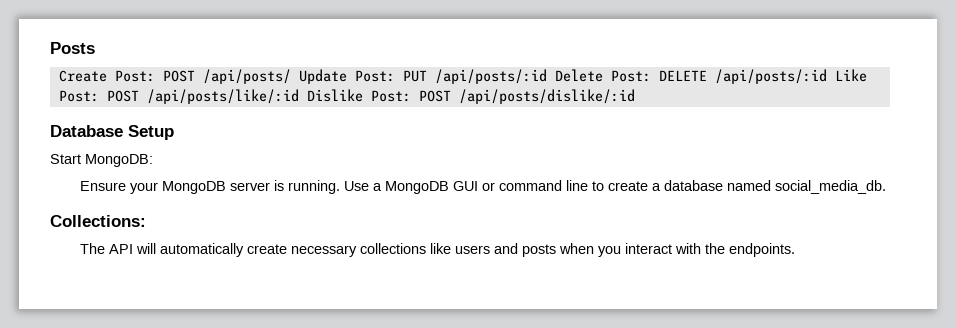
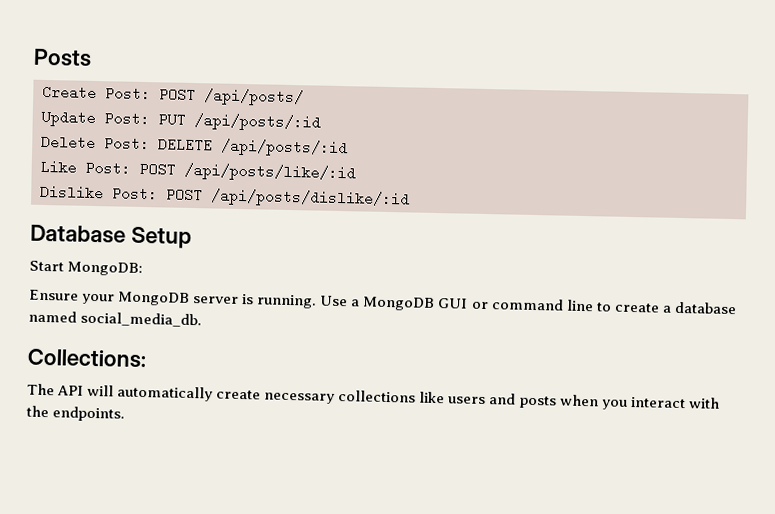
(291, 76) none -> (304, 97) //
(547, 76) none -> (321, 122) //
(827, 76) none -> (348, 148) //
(299, 96) none -> (356, 172) //

